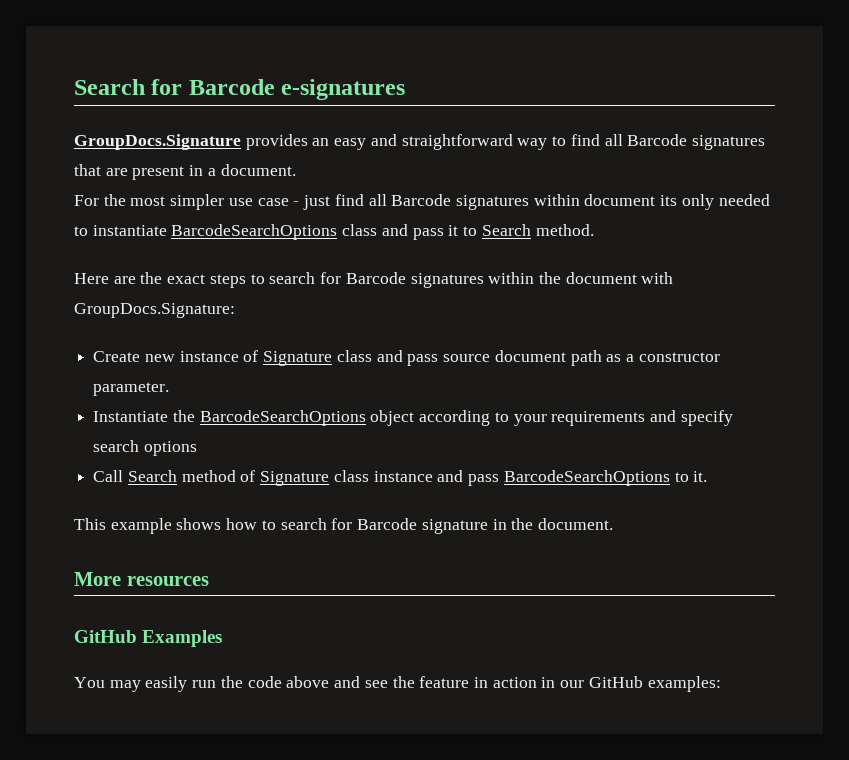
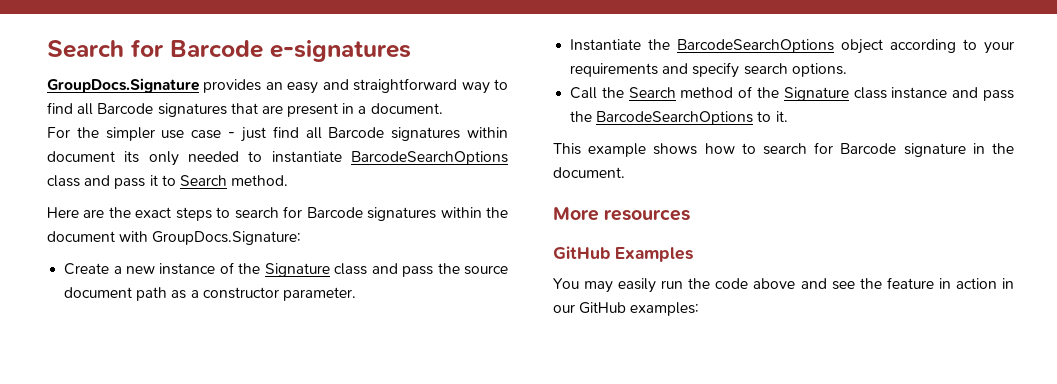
[130,196,166,206] most -> (99, 132) none
(141, 356) none -> [113,266,122,274] a
(259, 356) none -> [238,263,261,274] the
(439, 360) none -> [437,263,460,274] the
[143,441,197,456] options -> [791,63,847,77] options.
(124, 476) none -> [601,87,624,98] the
(256, 476) none -> [757,87,780,98] the
(500, 480) none -> [570,111,593,122] the

